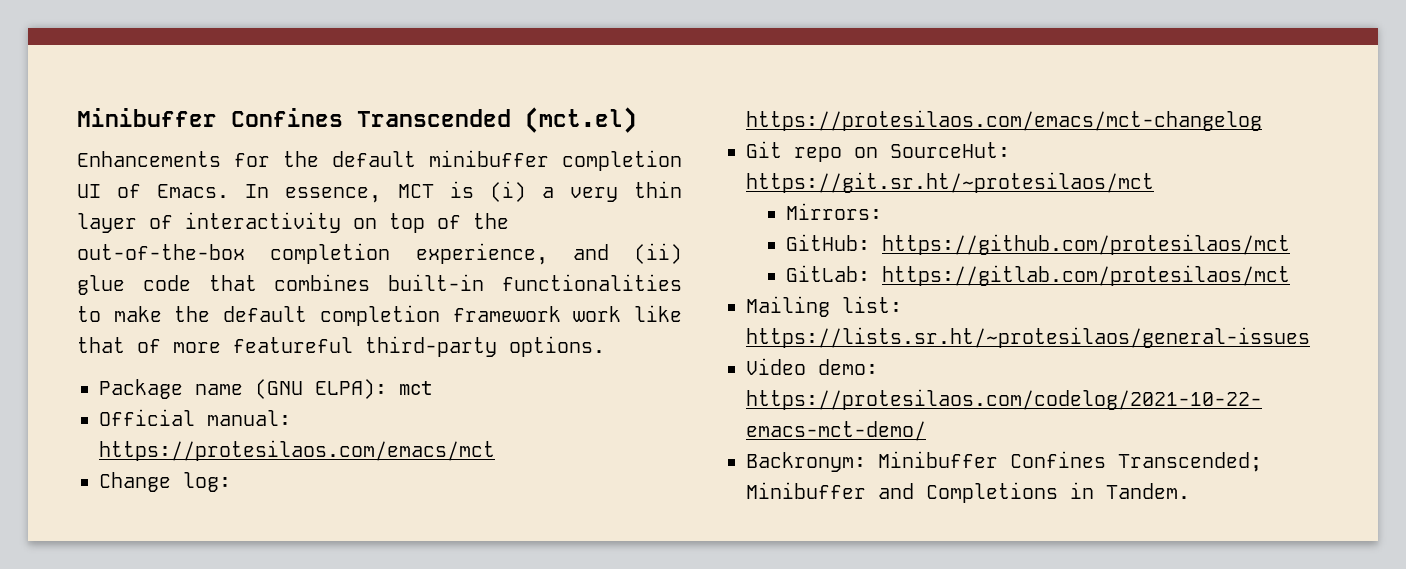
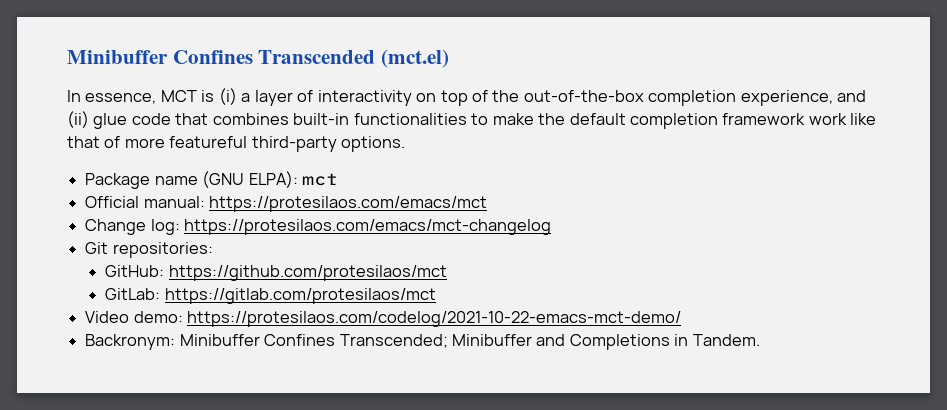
[77,150,682,171] [77,184,230,198] Enhancements for the default minibuffer completion UI of Emacs. -> (450, 58) none
[569,181,683,202] very thin -> (251, 97) none
[794,142,1010,162] [746,172,1154,193] [785,203,882,220] repo on SourceHut: https://git.sr.ht/~protesilaos/mct // Mirrors: -> [112,242,213,258] repositories:
[746,296,902,317] [746,327,1310,348] // Mailing list: https://lists.sr.ht/~protesilaos/general-issues -> (436, 296) none

